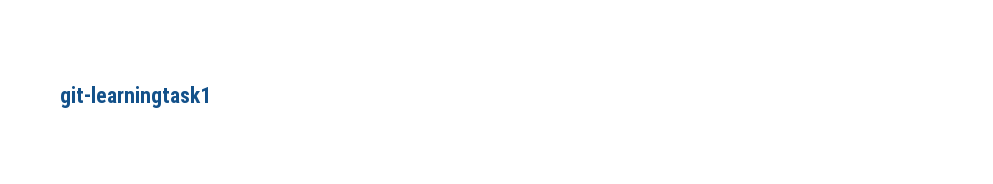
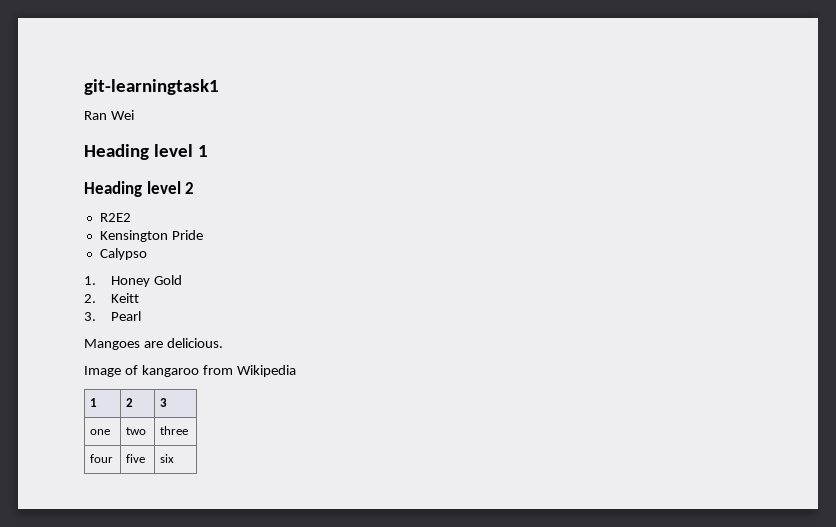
(211, 97) none -> [84,110,134,120] [84,144,208,160] [84,181,195,197] [99,213,131,222] [99,230,203,242] [99,248,147,260] [84,275,182,287] [84,293,139,303] [84,311,141,321] [84,338,223,350] [84,365,296,377] [90,398,98,407] [126,398,134,407] [160,398,168,407] [90,429,111,435] [126,427,147,435] [160,426,189,435] [90,454,114,463] [126,454,146,463] [160,454,175,463] // Ran Wei // Heading level 1 // Heading level 2 // R2E2 // Kensington Pride // Calypso // 1. Honey Gold // 2. Keitt // 3. Pearl // Mangoes are delicious. // Image of kangaroo from Wikipedia // 1 | 2 | 3 // one | two | three // four | five | six

